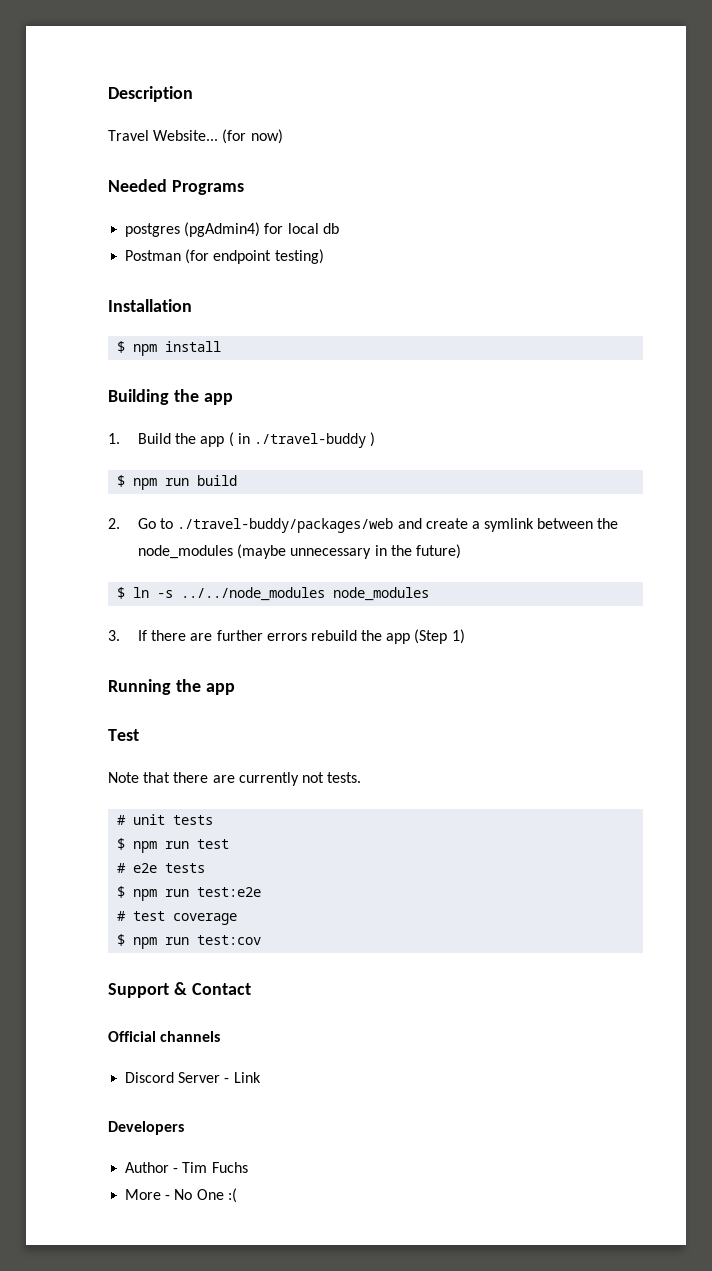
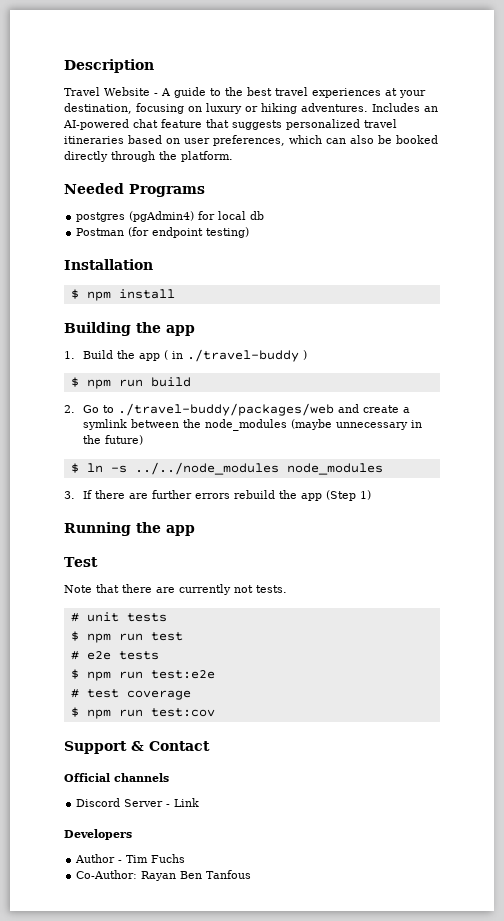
[153,129,283,144] Website... (for now) -> [104,87,426,98] [64,103,438,114] [63,119,397,130] [64,135,438,146] [64,151,233,162] Website - A guide to the best travel experiences at your destination, focusing on luxury or hiking adventures. Includes an AI-powered chat feature that suggests personalized travel itineraries based on user preferences, which can also be booked directly through the platform.
[125,1188,237,1203] More - No One :( -> [76,870,252,881] Co-Author: Rayan Ben Tanfous

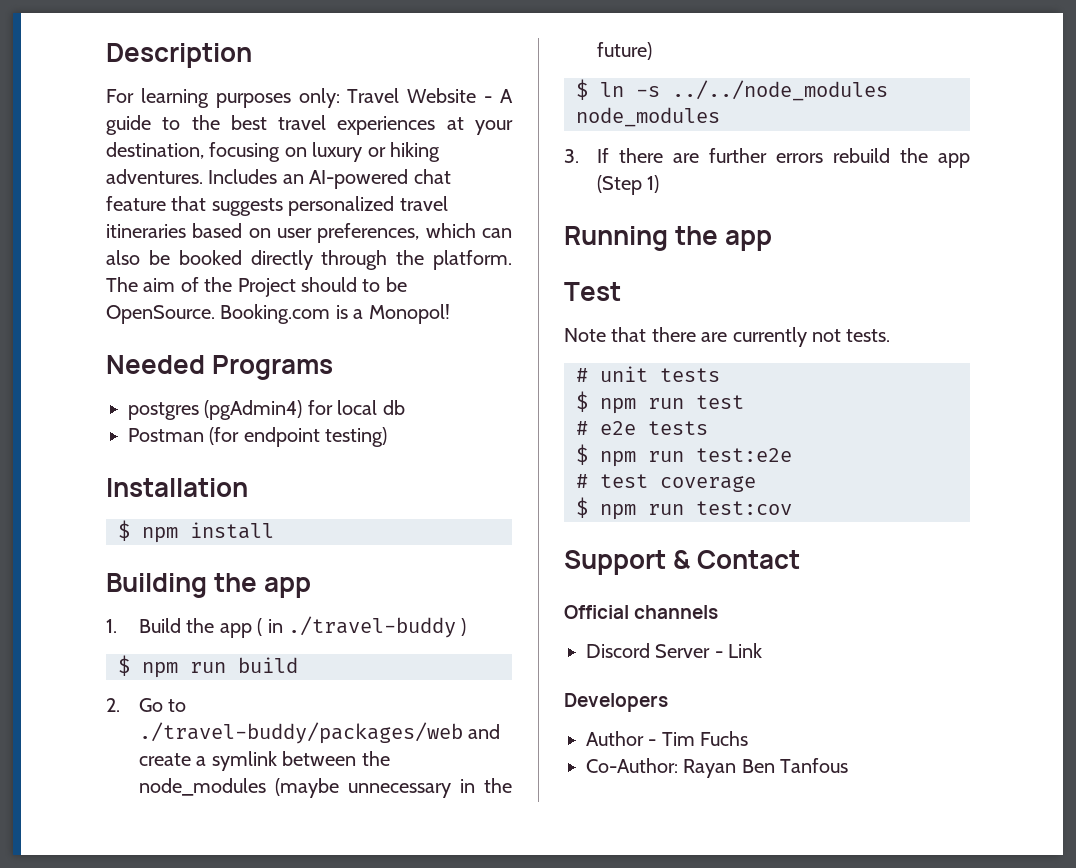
(154, 66) none -> [106,88,340,108] For learning purposes only:
(233, 156) none -> [106,277,407,297] [106,304,450,324] The aim of the Project should to be OpenSource. Booking.com is a Monopol!

